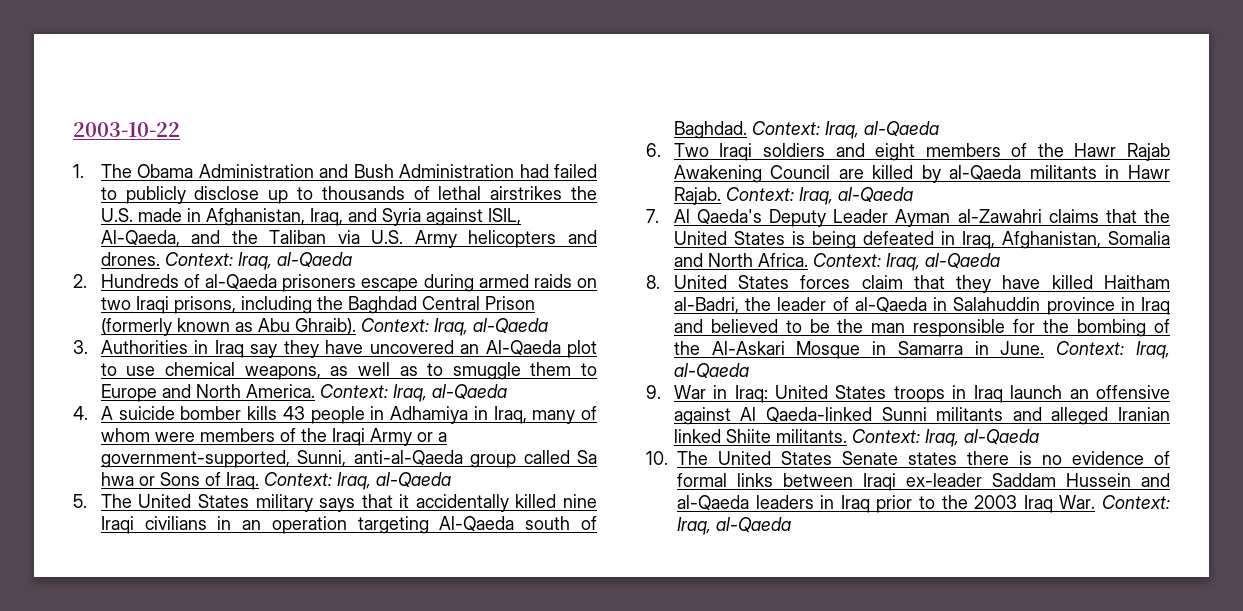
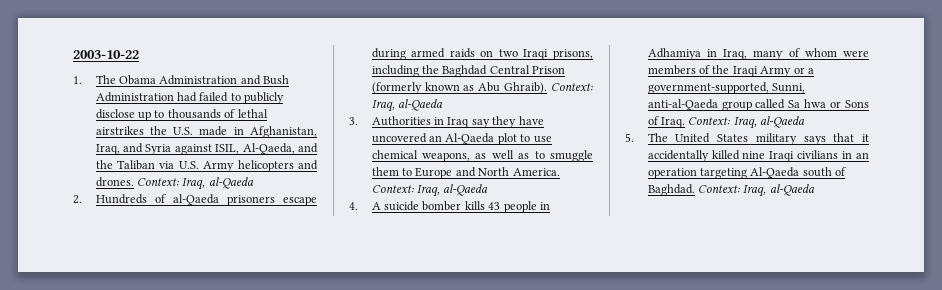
[646,143,1170,161] [673,165,1170,183] [673,187,913,205] [646,209,1170,227] [673,231,1170,249] [673,253,1000,271] [646,275,1170,293] [673,297,1170,315] [673,319,1170,337] [673,341,1170,359] [673,363,749,379] [646,385,1170,403] [673,407,1170,425] [673,429,1039,447] [646,451,1170,465] [677,473,1170,491] [677,495,1170,513] [677,517,791,535] // 6. Two Iraqi soldiers and eight members of the Hawr Rajab Awakening Council are killed by al-Qaeda militants in Hawr Rajab. Context: Iraq, al-Qaeda // 7. Al Qaeda's Deputy Leader Ayman al-Zawahri claims that the United States is being defeated in Iraq, Afghanistan, Somalia and North Africa. Context: Iraq, al-Qaeda // 8. United States forces claim that they have killed Haitham al-Badri, the leader of al-Qaeda in Salahuddin province in Iraq and believed to be the man responsible for the bombing of the Al-Askari Mosque in Samarra in June. Context: Iraq, al-Qaeda // 9. War in Iraq: United States troops in Iraq launch an offensive against Al Qaeda-linked Sunni militants and alleged Iranian linked Shiite militants. Context: Iraq, al-Qaeda // 10. The United States Senate states there is no evidence of formal links between Iraqi ex-leader Saddam Hussein and al-Qaeda leaders in Iraq prior to the 2003 Iraq War. Context: Iraq, al-Qaeda -> (815, 190) none

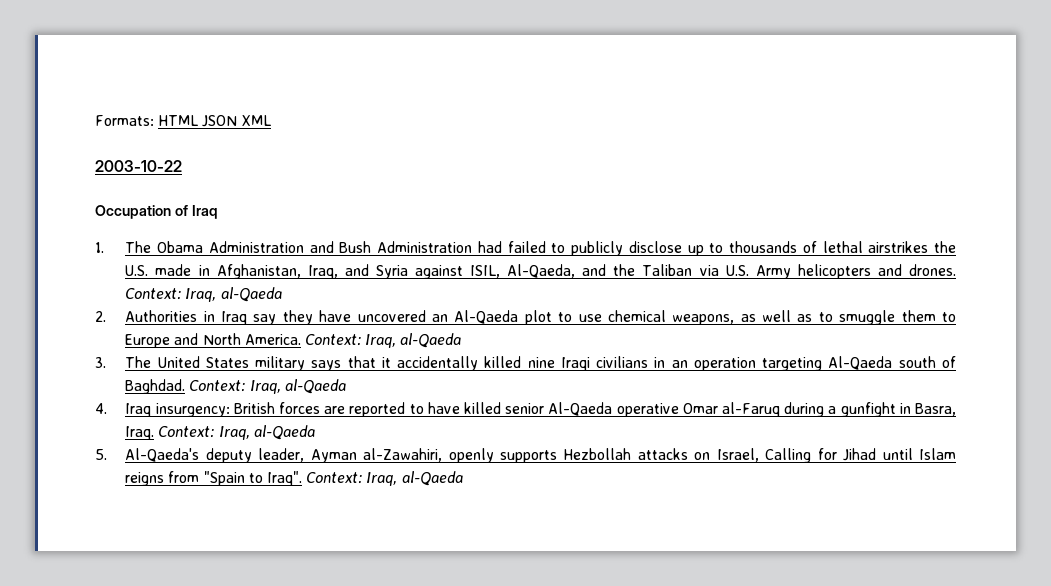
[73,50,139,59] 2003-10-22 -> [95,115,271,127] [95,160,182,172] [95,205,218,219] Formats: HTML JSON XML // 2003-10-22 // Occupation of Iraq
[95,194,317,206] [371,48,593,60] [371,65,566,77] [371,82,593,94] [371,99,444,112] [349,117,358,125] Hundreds of al-Qaeda prisoners escape during armed raids on two Iraqi prisons, including the Baghdad Central Prison (formerly known as Abu Ghraib). Context: Iraq, al-Qaeda // 3. -> (106, 316) none
[349,201,550,213] [647,48,869,60] [647,65,814,77] [647,82,806,94] [647,99,869,111] [647,116,806,129] [625,133,634,142] 4. A suicide bomber kills 43 people in Adhamiya in Iraq, many of whom were members of the Iraqi Army or a government-supported, Sunni, anti-al-Qaeda group called Sa hwa or Sons of Iraq. Context: Iraq, al-Qaeda // 5. -> [95,357,106,368] 3.
(815, 190) none -> [95,402,957,417] [125,425,315,440] [95,448,957,463] [125,471,463,486] // 4. Iraq insurgency: British forces are reported to have killed senior Al-Qaeda operative Omar al-Faruq during a gunfight in Basra, Iraq. Context: Iraq, al-Qaeda // 5. Al-Qaeda's deputy leader, Ayman al-Zawahiri, openly supports Hezbollah attacks on Israel, Calling for Jihad until Islam reigns from "Spain to Iraq". Context: Iraq, al-Qaeda

